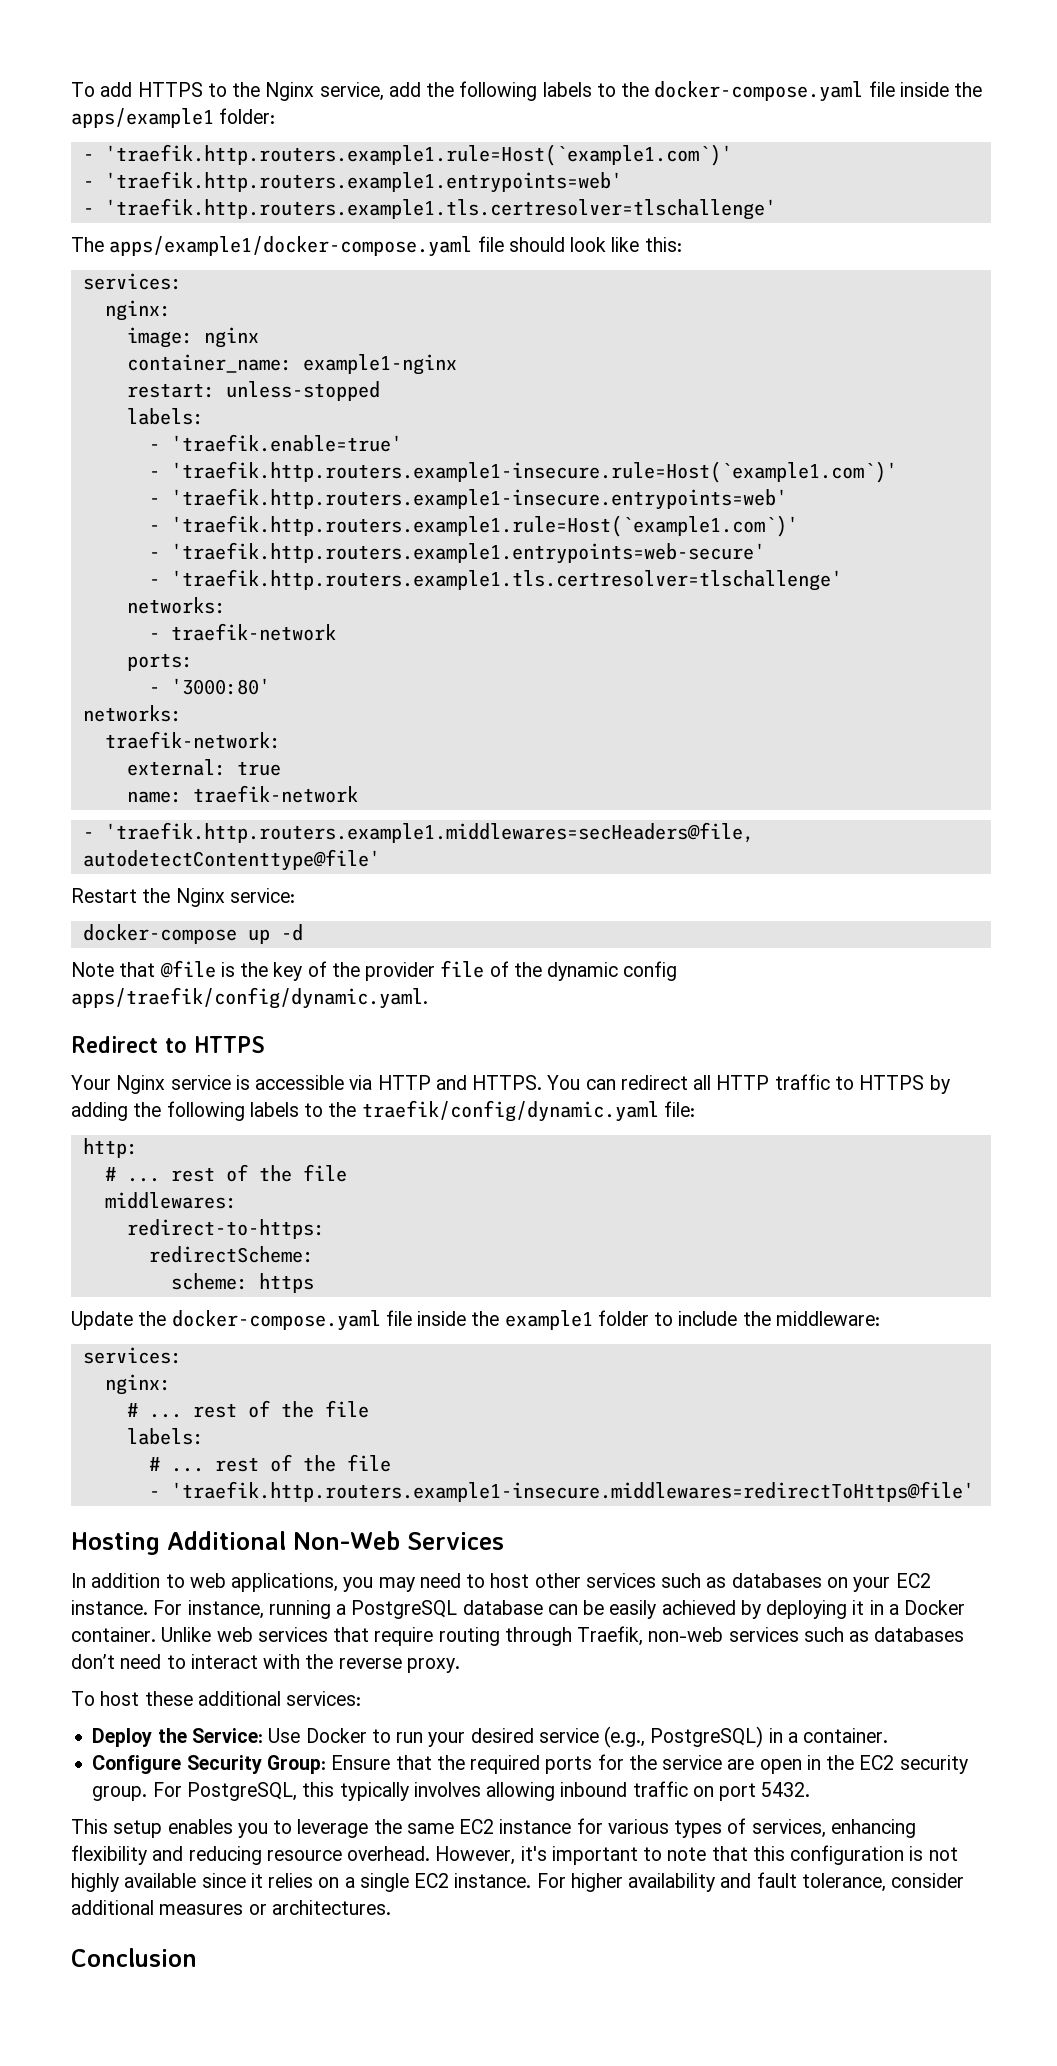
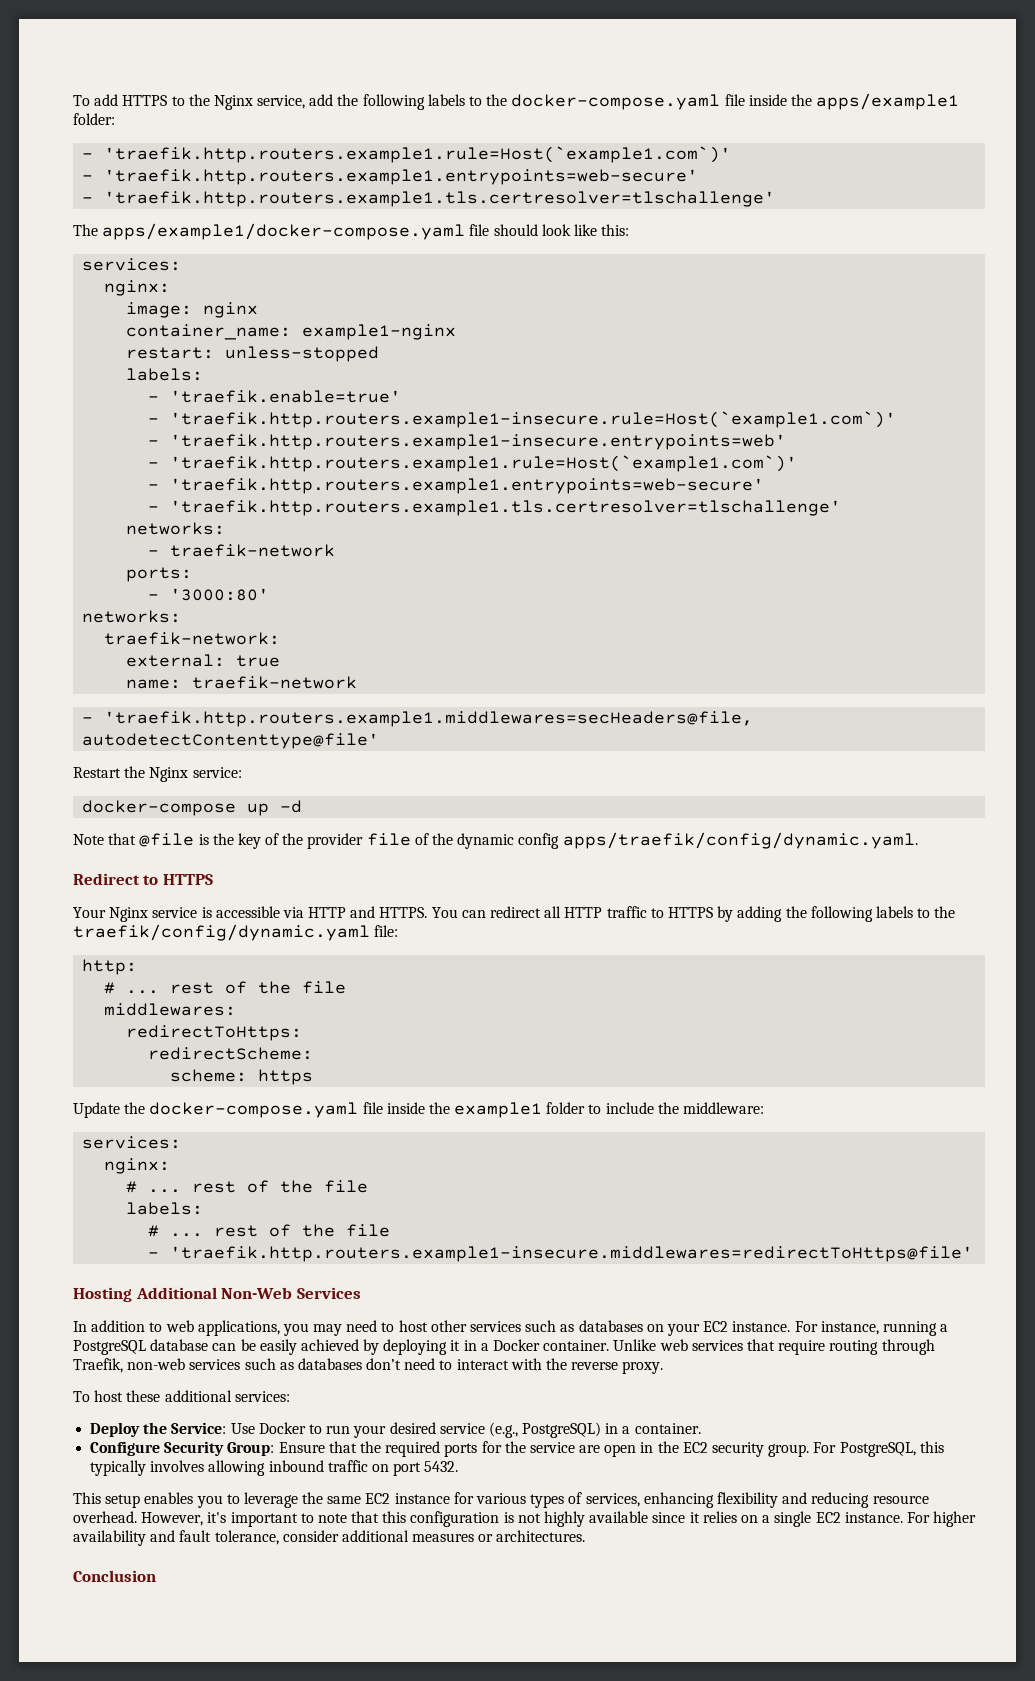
[104,171,622,193] 'traefik.http.routers.example1.entrypoints=web' -> [104,169,699,185] 'traefik.http.routers.example1.entrypoints=web-secure'
[126,1219,325,1239] redirect-to-https: -> [126,1025,303,1041] redirectToHttps:

